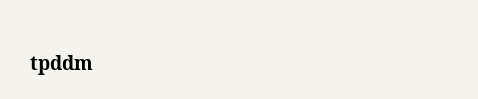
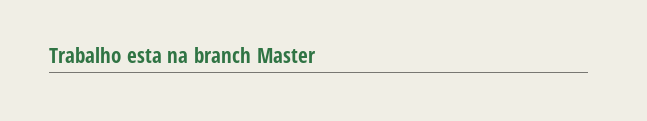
[30,55,93,75] tpddm -> [49,47,316,63] Trabalho esta na branch Master

